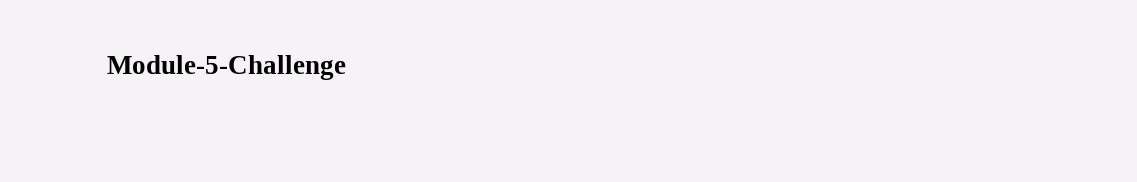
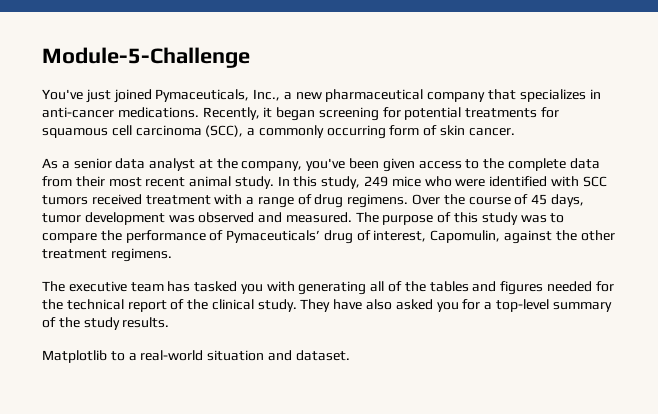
(346, 67) none -> [42,89,601,103] [42,107,560,121] [42,125,515,139] [42,158,600,172] [42,176,607,189] [42,194,584,208] [42,212,565,225] [42,230,615,244] [42,248,172,262] [42,281,614,295] [42,299,612,312] [42,317,170,330] [42,350,350,363] // You've just joined Pymaceuticals, Inc., a new pharmaceutical company that specializes in anti-cancer medications. Recently, it began screening for potential treatments for squamous cell carcinoma (SCC), a commonly occurring form of skin cancer. // As a senior data analyst at the company, you've been given access to the complete data from their most recent animal study. In this study, 249 mice who were identified with SCC tumors received treatment with a range of drug regimens. Over the course of 45 days, tumor development was observed and measured. The purpose of this study was to compare the performance of Pymaceuticals’ drug of interest, Capomulin, against the other treatment regimens. // The executive team has tasked you with generating all of the tables and figures needed for the technical report of the clinical study. They have also asked you for a top-level summary of the study results. // Matplotlib to a real-world situation and dataset.

